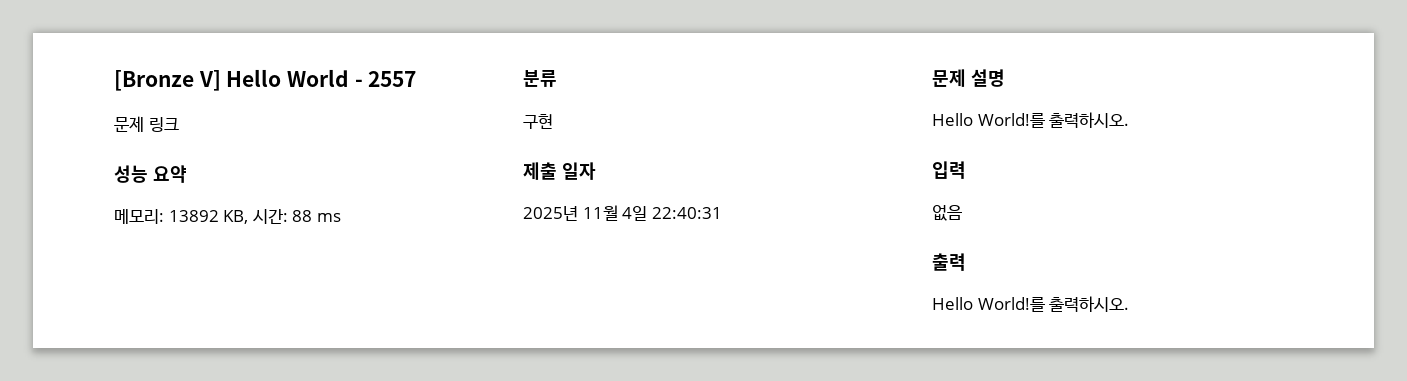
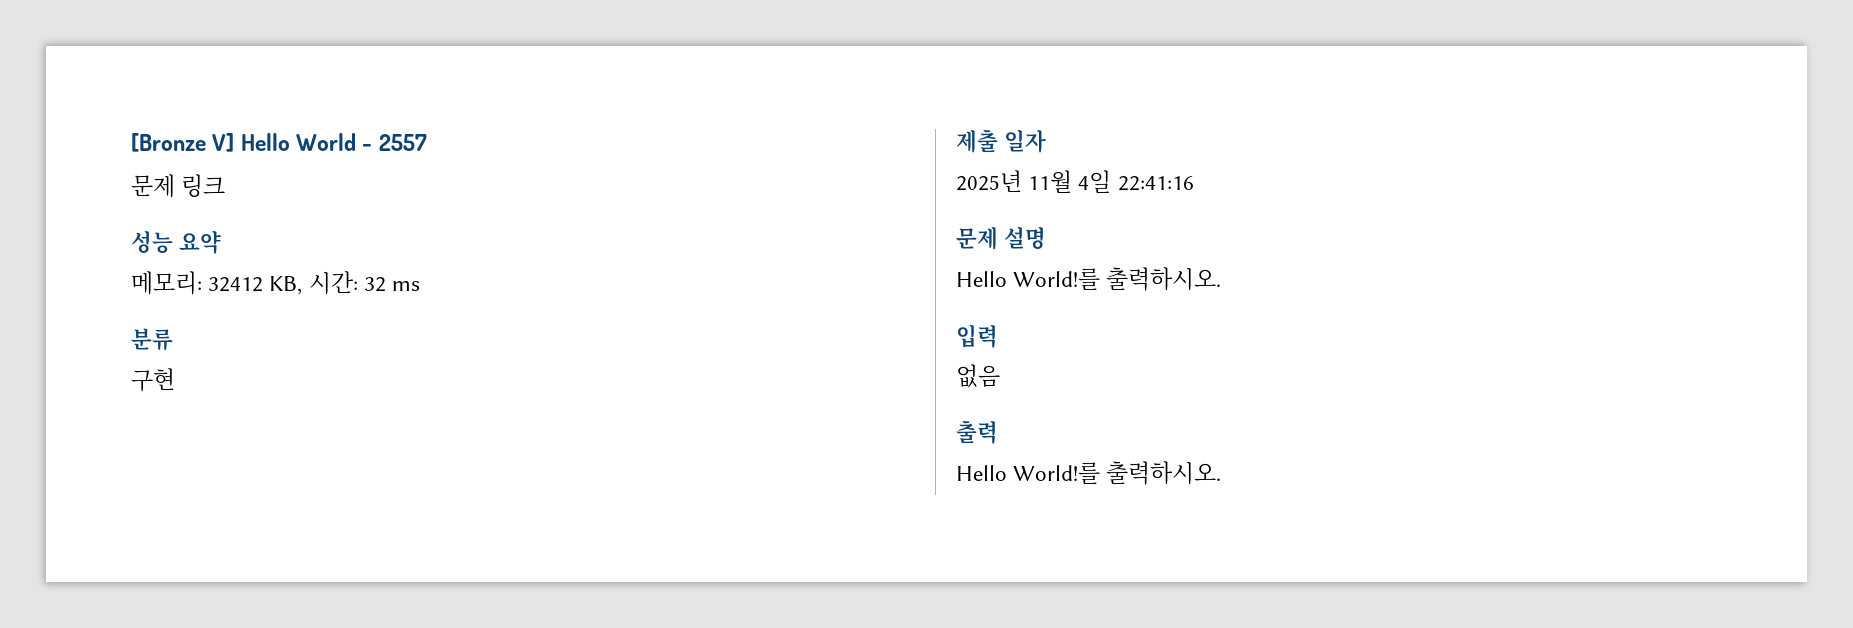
[168,210,219,222] 13892 -> [208,277,264,292] 32412
[292,210,313,222] 88 -> [363,277,386,292] 32
[651,207,722,219] 22:40:31 -> [1117,176,1194,191] 22:41:16

